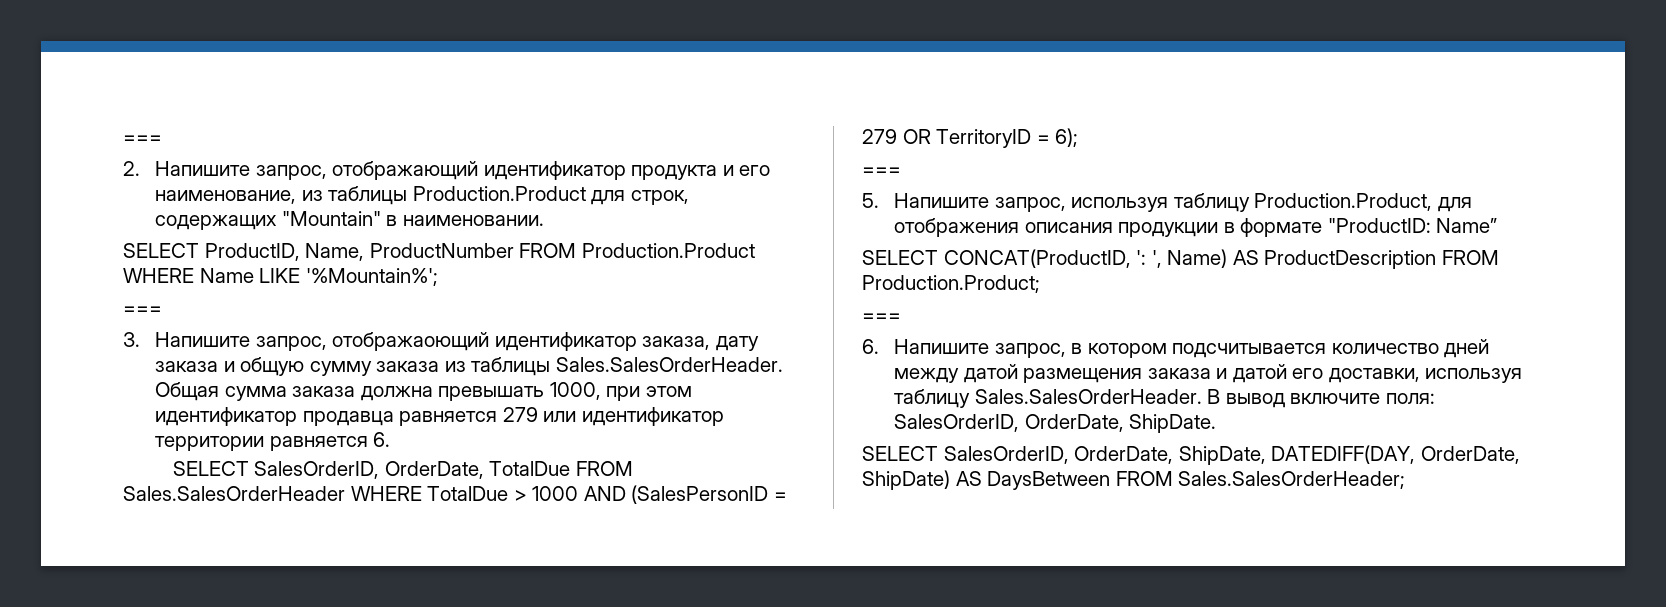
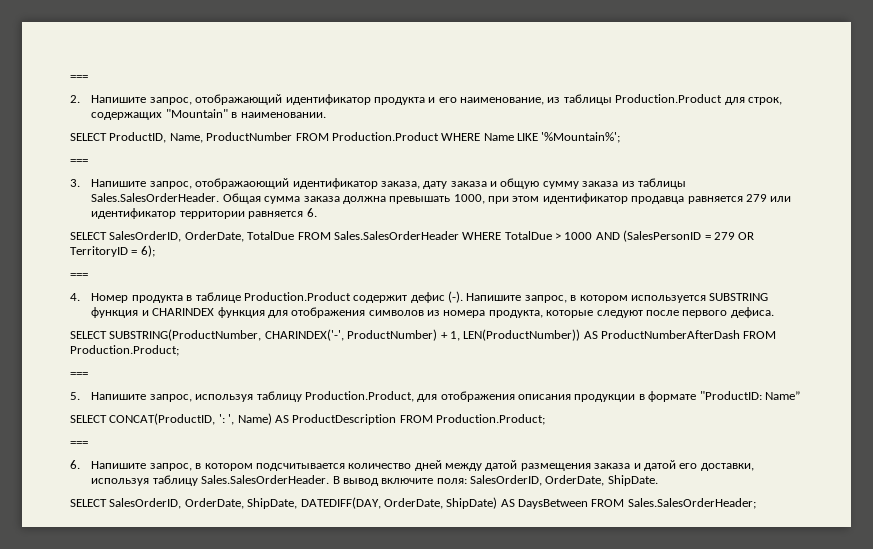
(901, 171) none -> [70,291,769,303] [91,307,774,318] [70,329,777,341] [70,345,179,356] [70,372,88,377] // 4. Номер продукта в таблице Production.Product содержит дефис (-). Напишите запрос, в котором используется SUBSTRING функция и CHARINDEX функция для отображения символов из номера продукта, которые следуют после первого дефиса. // SELECT SUBSTRING(ProductNumber, CHARINDEX('-', ProductNumber) + 1, LEN(ProductNumber)) AS ProductNumberAfterDash FROM Production.Product; // ===

